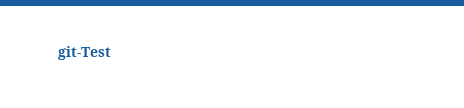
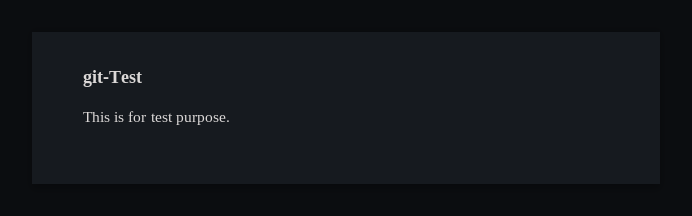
(111, 53) none -> [83,111,230,125] // This is for test purpose.

